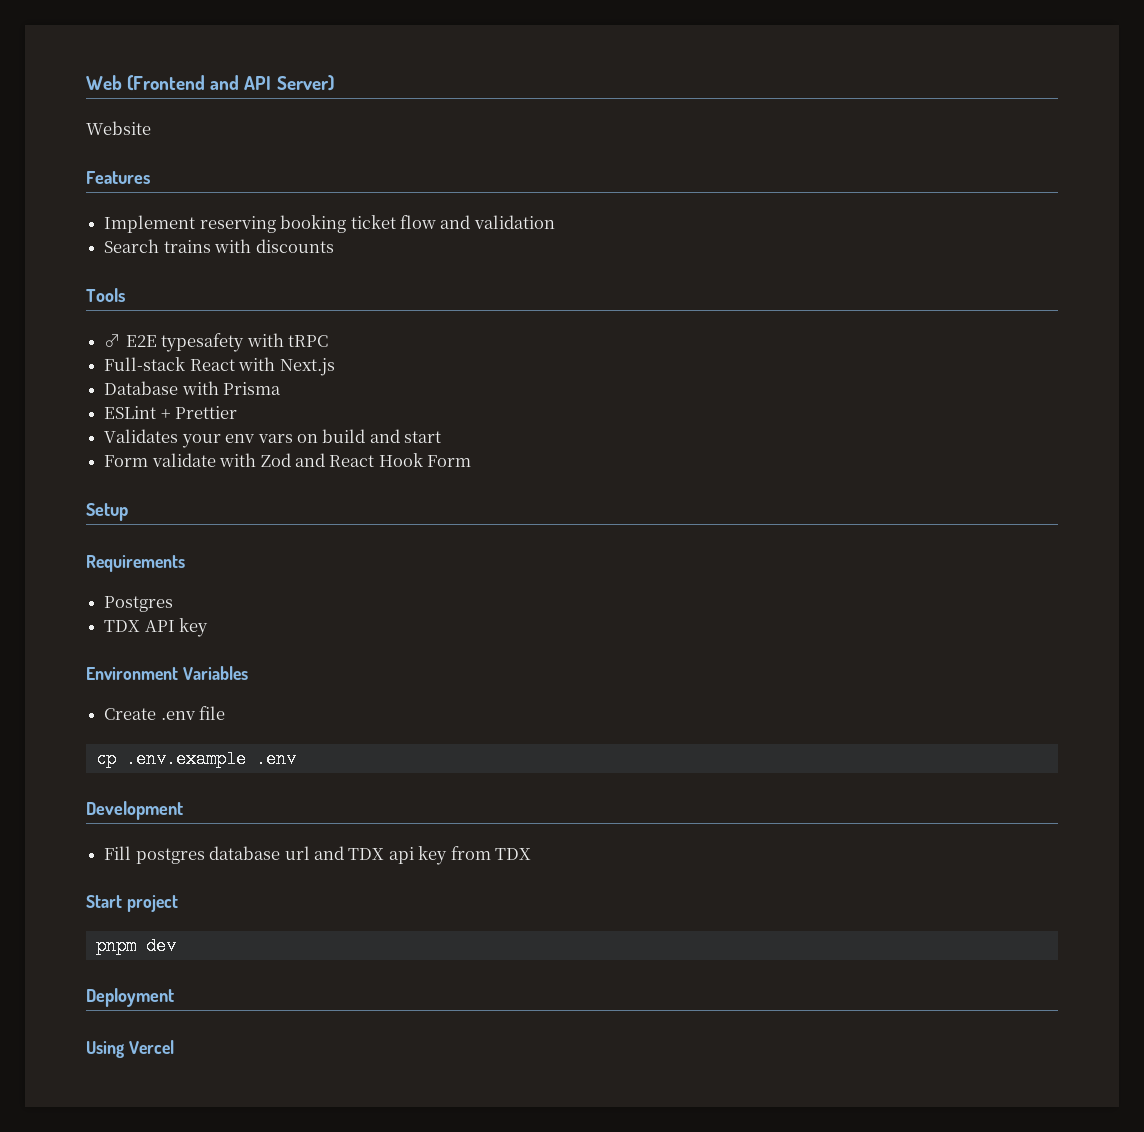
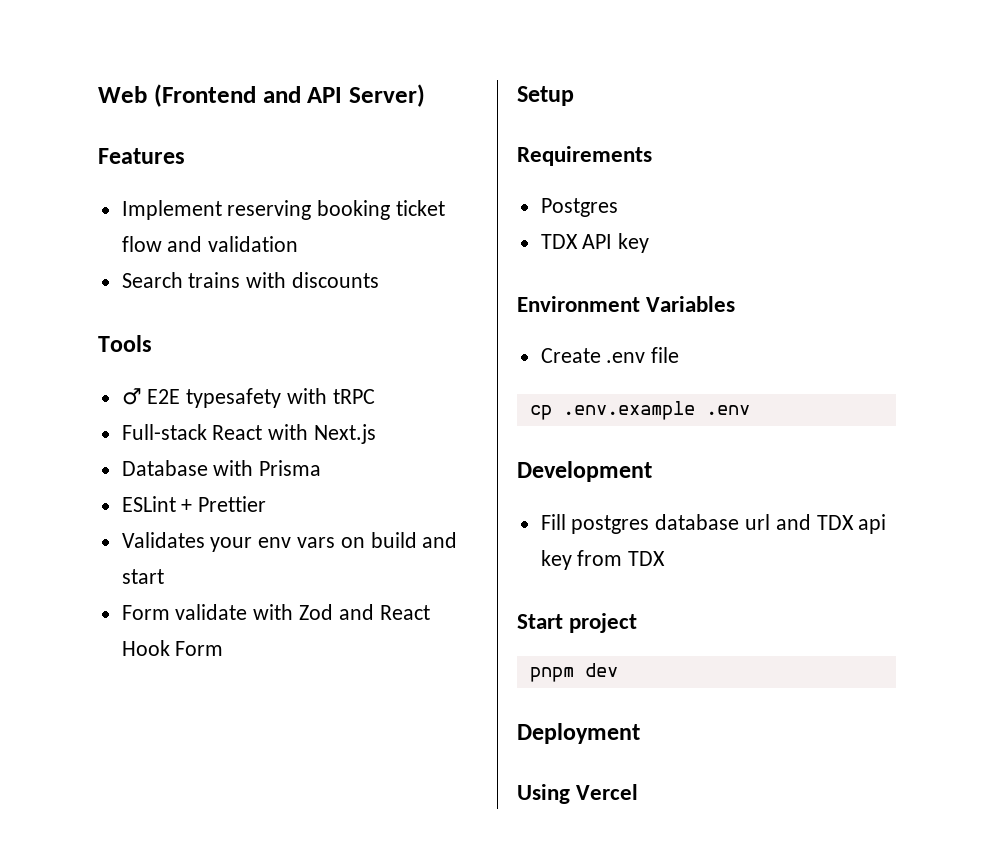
[86,121,151,135] // Website -> (425, 95) none

